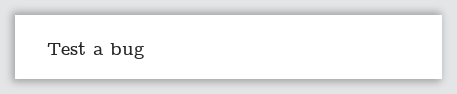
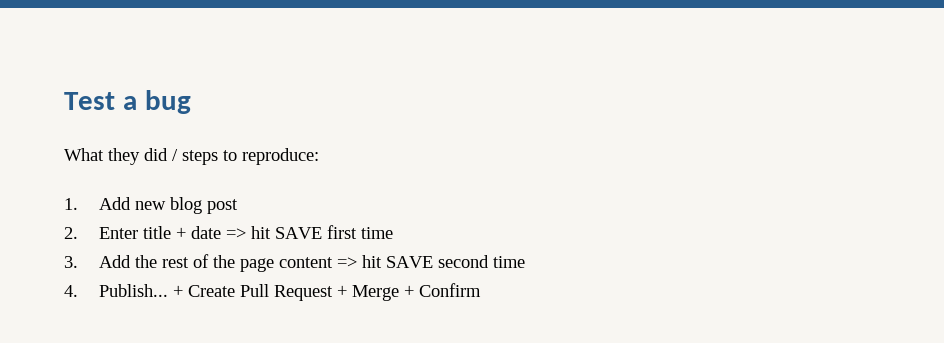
(145, 51) none -> [64,148,319,165] [64,197,239,214] [64,225,394,239] [64,254,526,272] [64,283,482,301] // What they did / steps to reproduce: // 1. Add new blog post // 2. Enter title + date => hit SAVE first time // 3. Add the rest of the page content => hit SAVE second time // 4. Publish... + Create Pull Request + Merge + Confirm

